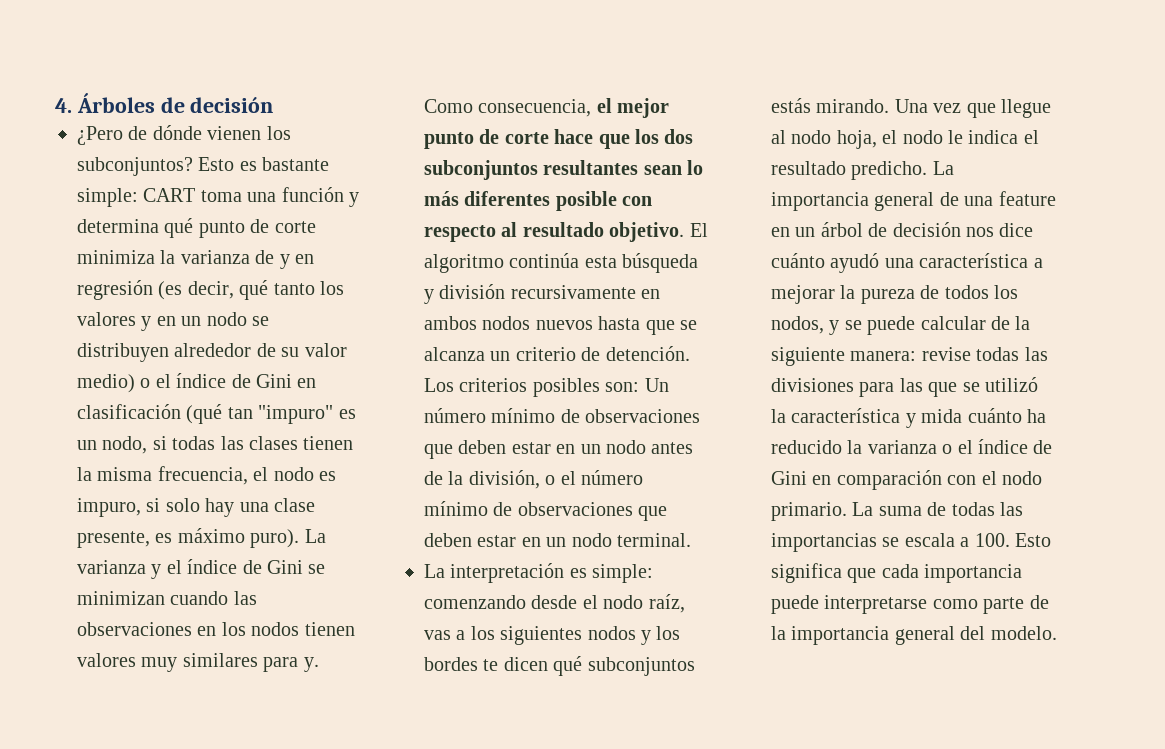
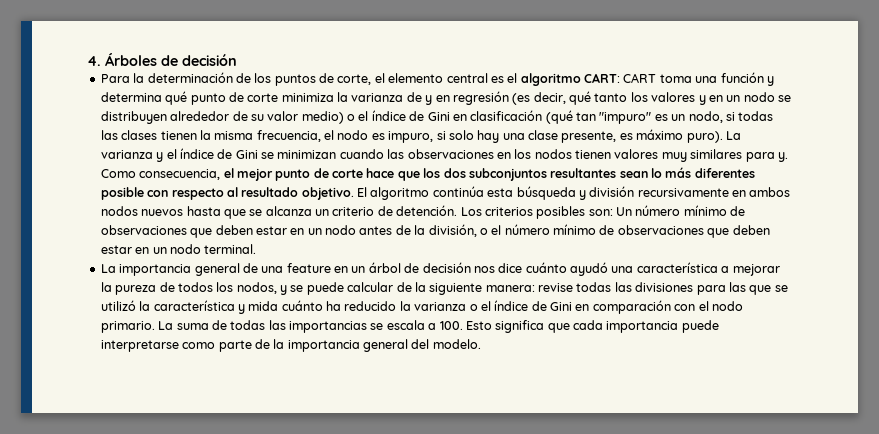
[77,125,291,145] [77,157,330,176] [77,188,138,207] ¿Pero de dónde vienen los subconjuntos? Esto es bastante simple: -> [100,72,620,86] Para la determinación de los puntos de corte, el elemento central es el algoritmo CART:
[450,563,654,583] [424,594,685,613] [424,626,681,645] [424,656,695,676] [771,98,1051,118] [771,130,1039,149] [771,161,954,180] interpretación es simple: comenzando desde el nodo raíz, vas a los siguientes nodos y los bordes te dicen qué subconjuntos estás mirando. Una vez que llegue al nodo hoja, el nodo le indica el resultado predicho. La -> (116, 268) none

